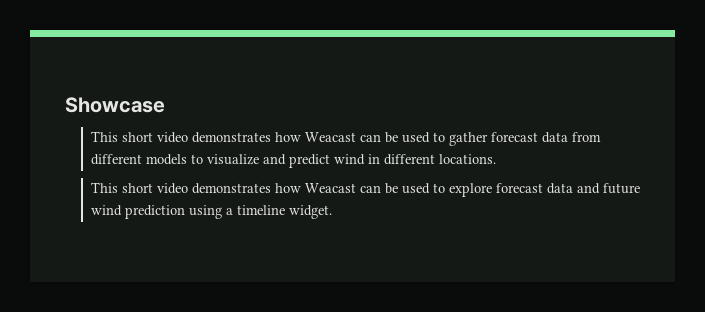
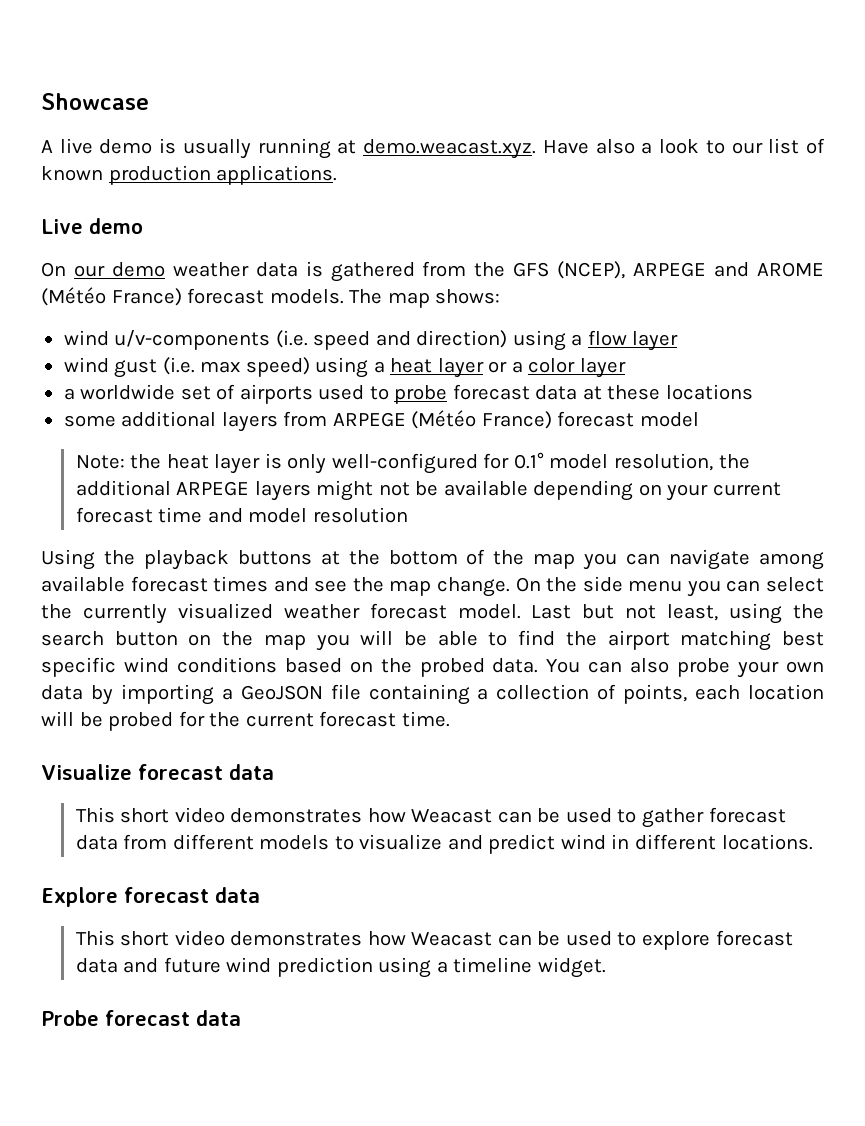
(165, 105) none -> [41,138,826,159] [41,165,338,185] [41,218,143,234] [41,261,824,282] [41,287,501,308] [63,330,679,351] [63,357,626,378] [63,384,753,404] [63,410,699,432] [75,452,750,474] [75,480,781,501] [75,507,408,523] [41,549,824,570] [41,576,824,597] [41,603,824,624] [41,630,824,651] [41,657,824,678] [41,684,824,705] [41,711,450,731] [41,764,274,780] // A live demo is usually running at demo.weacast.xyz. Have also a look to our list of known production applications. // Live demo // On our demo weather data is gathered from the GFS (NCEP), ARPEGE and AROME (Météo France) forecast models. The map shows: // wind u/v-components (i.e. speed and direction) using a flow layer // wind gust (i.e. max speed) using a heat layer or a color layer // a worldwide set of airports used to probe forecast data at these locations // some additional layers from ARPEGE (Météo France) forecast model // Note: the heat layer is only well-configured for 0.1° model resolution, the additional ARPEGE layers might not be available depending on your current forecast time and model resolution // Using the playback buttons at the bottom of the map you can navigate among available forecast times and see the map change. On the side menu you can select the currently visualized weather forecast model. Last but not least, using the search button on the map you will be able to find the airport matching best specific wind conditions based on the probed data. You can also probe your own data by importing a GeoJSON file containing a collection of points, each location will be probed for the current forecast time. // Visualize forecast data
(496, 159) none -> [41,887,260,907] // Explore forecast data
(332, 212) none -> [41,1010,241,1026] // Probe forecast data

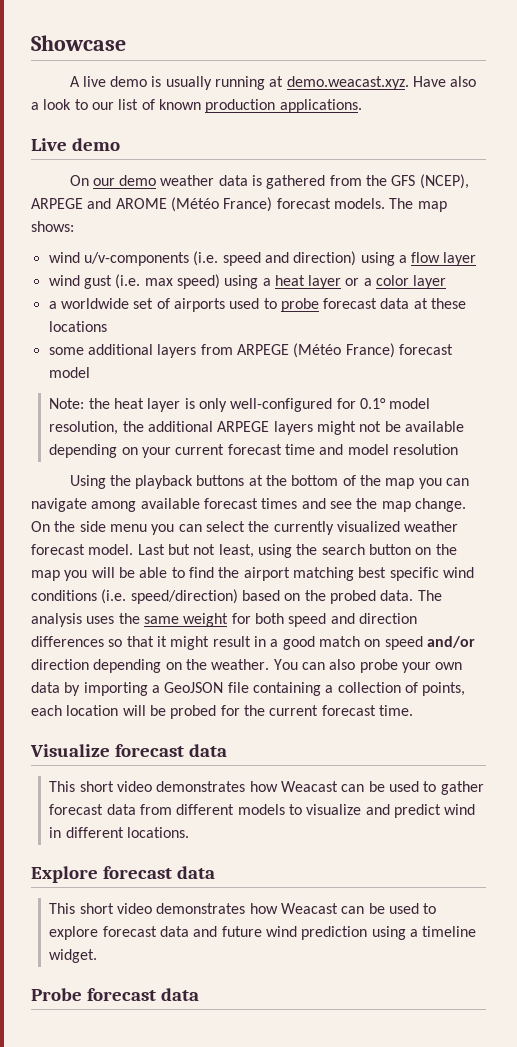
(277, 665) none -> [101,589,238,604] (i.e. speed/direction)
(539, 665) none -> [417,590,442,601] [31,613,417,627] [31,636,475,650] [31,659,270,673] The analysis uses the same weight for both speed and direction differences so that it might result in a good match on speed and/or direction depending on the weather.

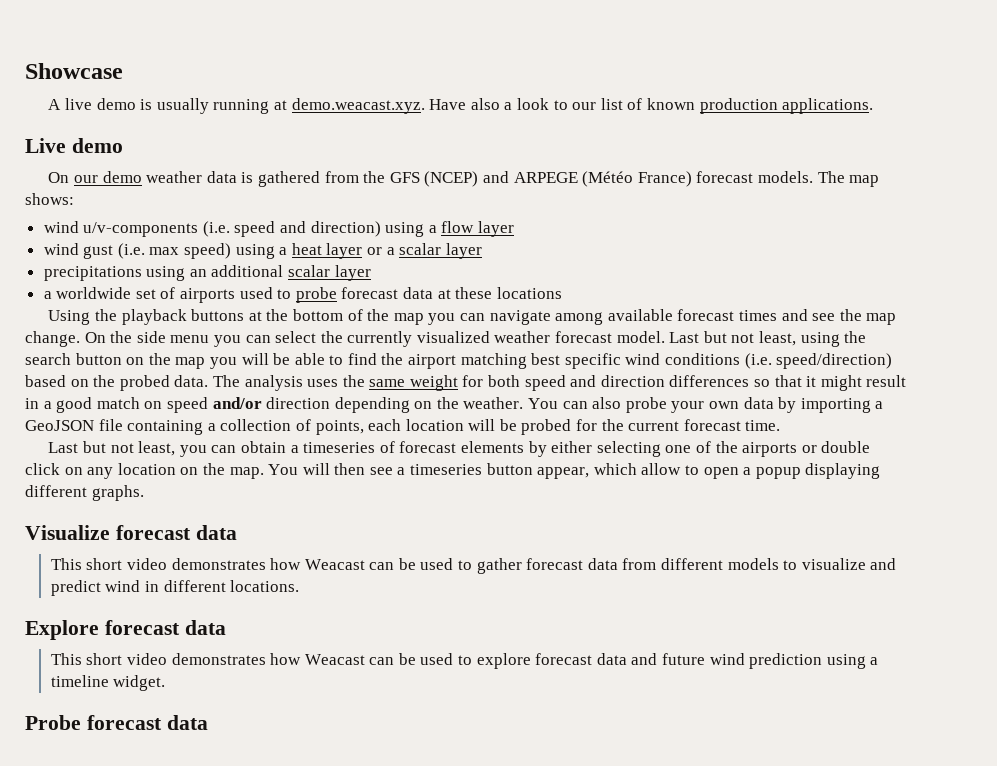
[419,174,469,189] [31,198,167,209] (NCEP), ARPEGE and AROME -> [424,171,578,187] (NCEP) and ARPEGE
[376,275,410,286] color -> [399,243,482,259] [43,265,331,281] scalar layer // precipitations using an additional scalar
[48,343,453,358] [48,367,90,378] [49,398,431,412] [49,421,465,435] [49,444,459,458] // some additional layers from ARPEGE (Météo France) forecast model // Note: the heat layer is only well-configured for 0.1° model resolution, the additional ARPEGE layers might not be available depending on your current forecast time and model resolution -> (562, 293) none
(413, 710) none -> [48,441,871,457] [25,463,881,479] [25,485,144,501] // Last but not least, you can obtain a timeseries of forecast elements by either selecting one of the airports or double click on any location on the map. You will then see a timeseries button appear, which allow to open a popup displaying different graphs.

